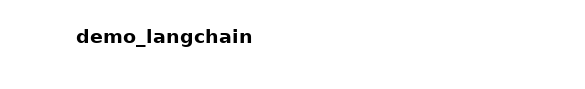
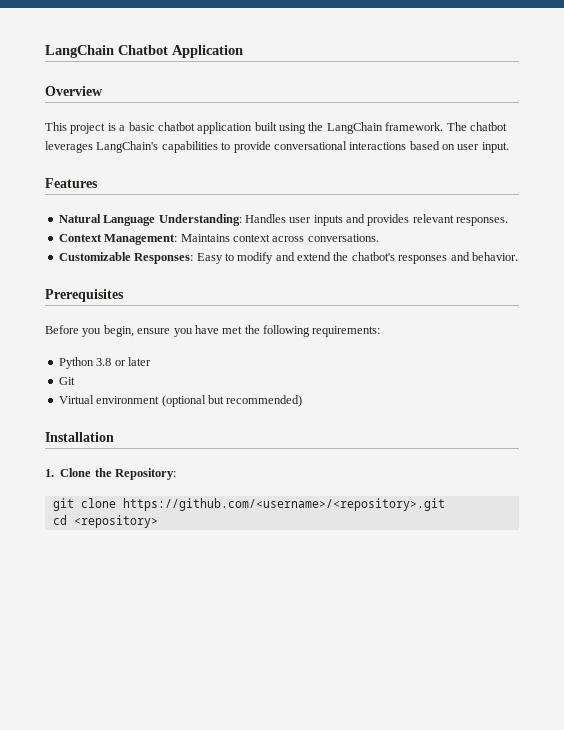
[76,29,253,47] demo_langchain -> [45,45,243,58] [45,86,103,96] [45,122,507,134] [45,141,509,153] [45,178,98,188] [58,214,509,226] [58,234,379,245] [58,252,518,264] [45,289,124,302] [45,325,381,337] [58,357,151,369] [58,377,75,385] [58,395,303,407] [45,432,114,442] [45,468,177,480] [52,498,445,511] [52,515,158,528] LangChain Chatbot Application // Overview // This project is a basic chatbot application built using the LangChain framework. The chatbot leverages LangChain's capabilities to provide conversational interactions based on user input. // Features // Natural Language Understanding: Handles user inputs and provides relevant responses. // Context Management: Maintains context across conversations. // Customizable Responses: Easy to modify and extend the chatbot's responses and behavior. // Prerequisites // Before you begin, ensure you have met the following requirements: // Python 3.8 or later // Git // Virtual environment (optional but recommended) // Installation // 1. Clone the Repository: // git clone https://github.com/<username>/<repository>.git // cd <repository>

